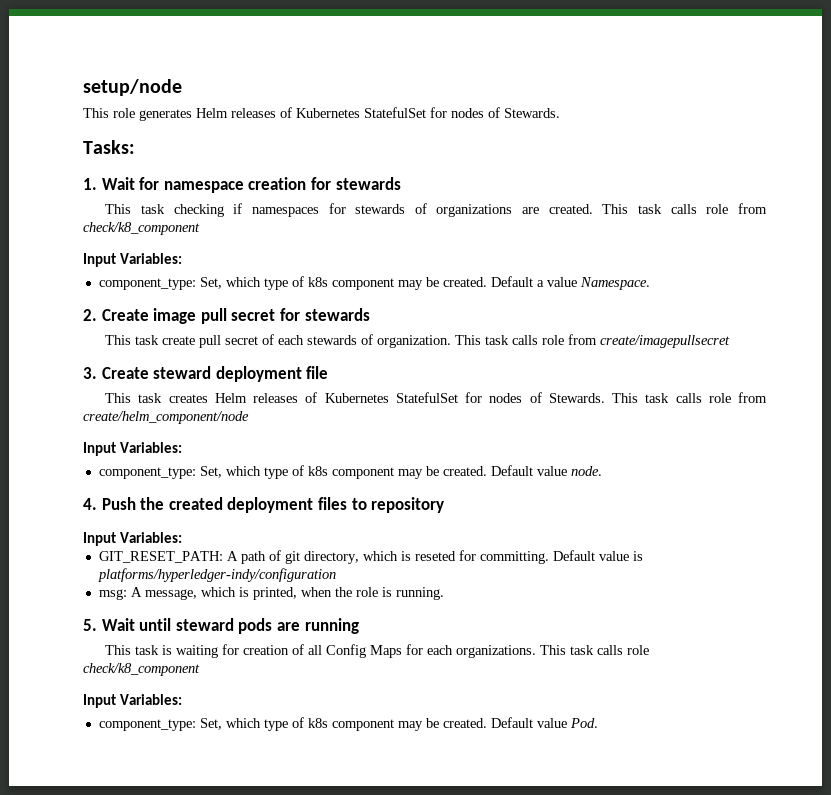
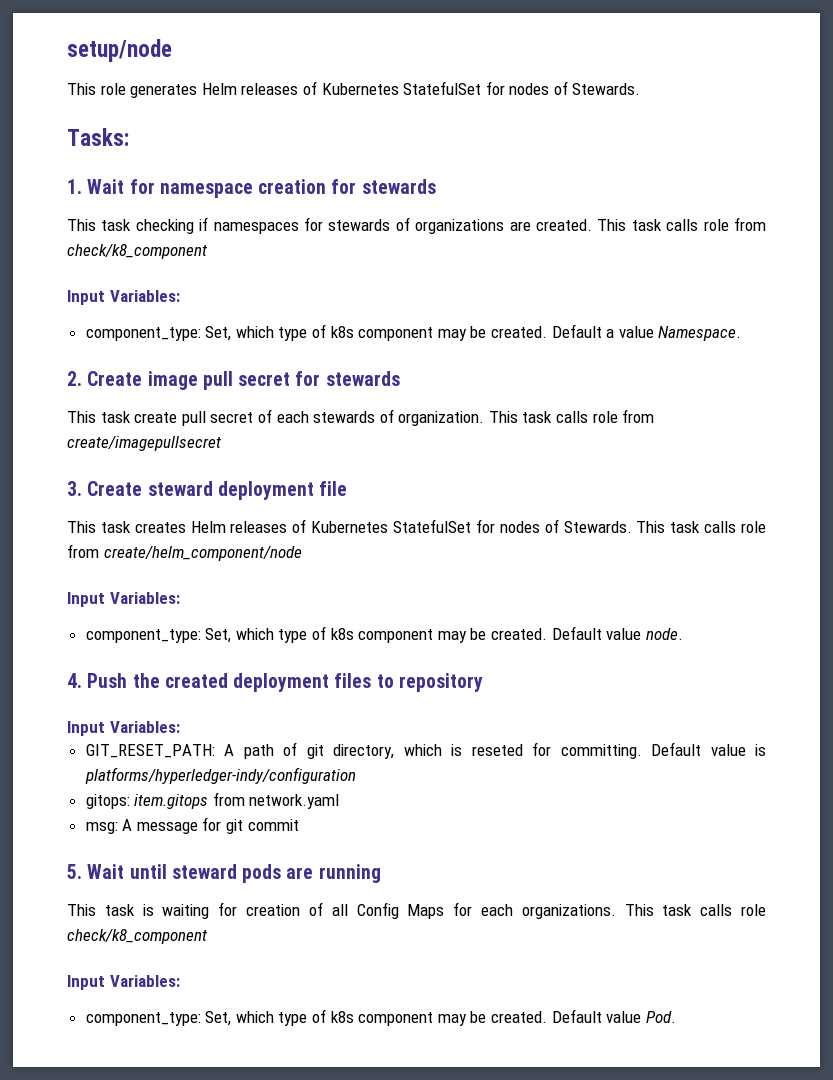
[98,587,444,600] msg: A message, which is printed, when the role is running. -> [85,792,340,809] [85,817,299,834] gitops: item.gitops from network.yaml // msg: A message for git commit

